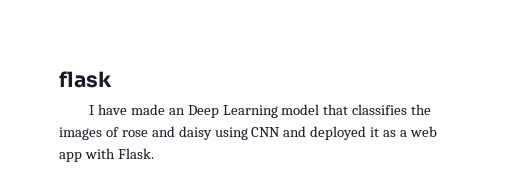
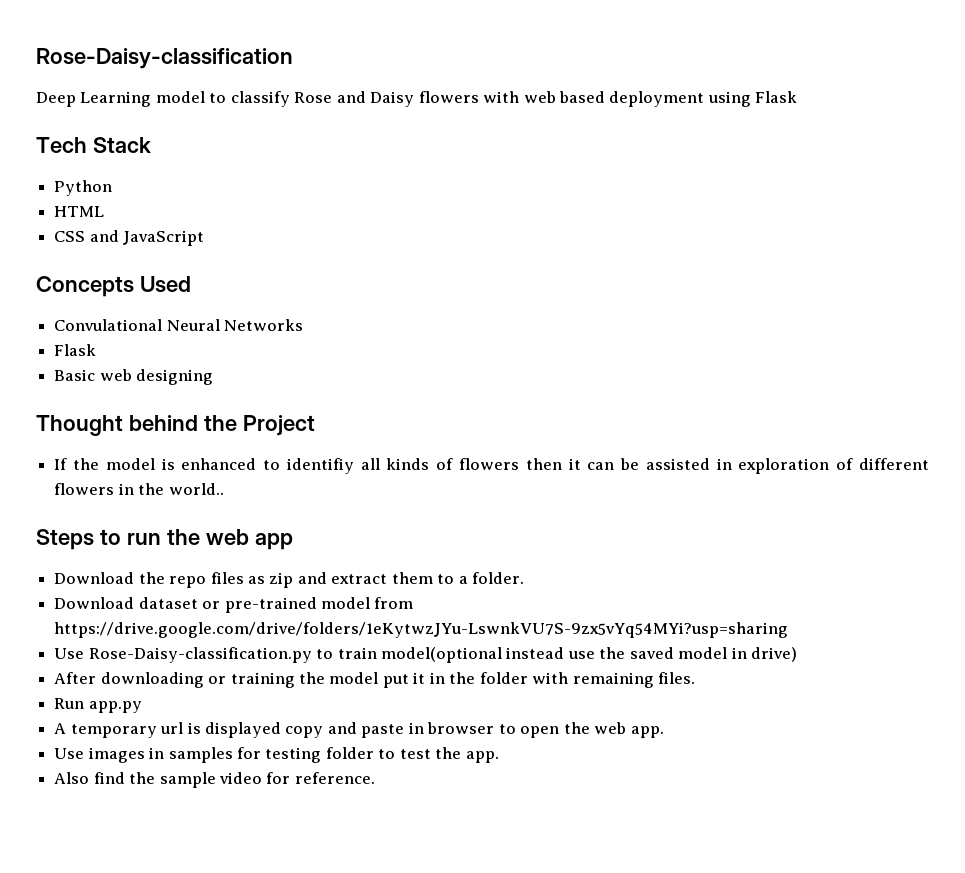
[59,71,112,88] [88,104,432,118] [59,126,437,140] [59,148,154,162] flask // I have made an Deep Learning model that classifies the images of rose and daisy using CNN and deployed it as a web app with Flask. -> [36,48,293,69] [36,91,798,107] [36,137,151,153] [54,180,113,196] [54,206,105,217] [54,230,205,246] [36,276,191,297] [54,319,304,331] [54,344,97,356] [54,369,214,385] [36,415,315,436] [54,458,929,474] [54,483,224,495] [36,529,293,550] [54,572,525,588] [54,597,414,613] [54,622,789,638] [54,647,798,663] [54,672,696,688] [54,698,142,713] [54,722,664,738] [54,747,499,763] [54,772,375,788] Rose-Daisy-classification // Deep Learning model to classify Rose and Daisy flowers with web based deployment using Flask // Tech Stack // Python // HTML // CSS and JavaScript // Concepts Used // Convulational Neural Networks // Flask // Basic web designing // Thought behind the Project // If the model is enhanced to identifiy all kinds of flowers then it can be assisted in exploration of different flowers in the world.. // Steps to run the web app // Download the repo files as zip and extract them to a folder. // Download dataset or pre-trained model from https://drive.google.com/drive/folders/1eKytwzJYu-LswnkVU7S-9zx5vYq54MYi?usp=sharing // Use Rose-Daisy-classification.py to train model(optional instead use the saved model in drive) // After downloading or training the model put it in the folder with remaining files. // Run app.py // A temporary url is displayed copy and paste in browser to open the web app. // Use images in samples for testing folder to test the app. // Also find the sample video for reference.

